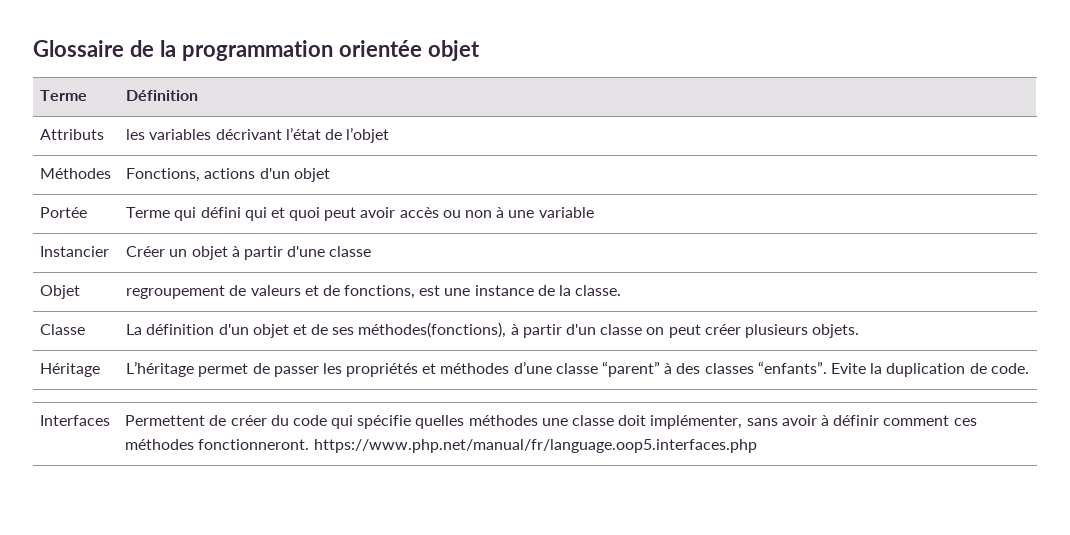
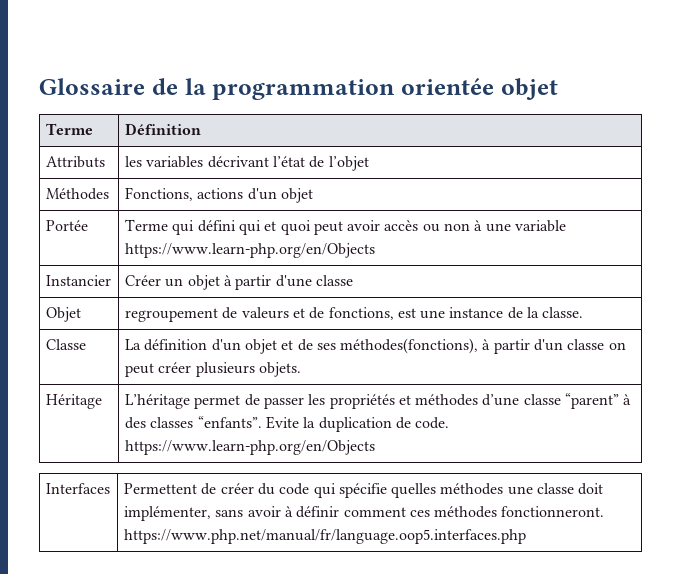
(594, 212) none -> [124,243,375,258] https://www.learn-php.org/en/Objects
(1029, 368) none -> [124,440,375,455] https://www.learn-php.org/en/Objects

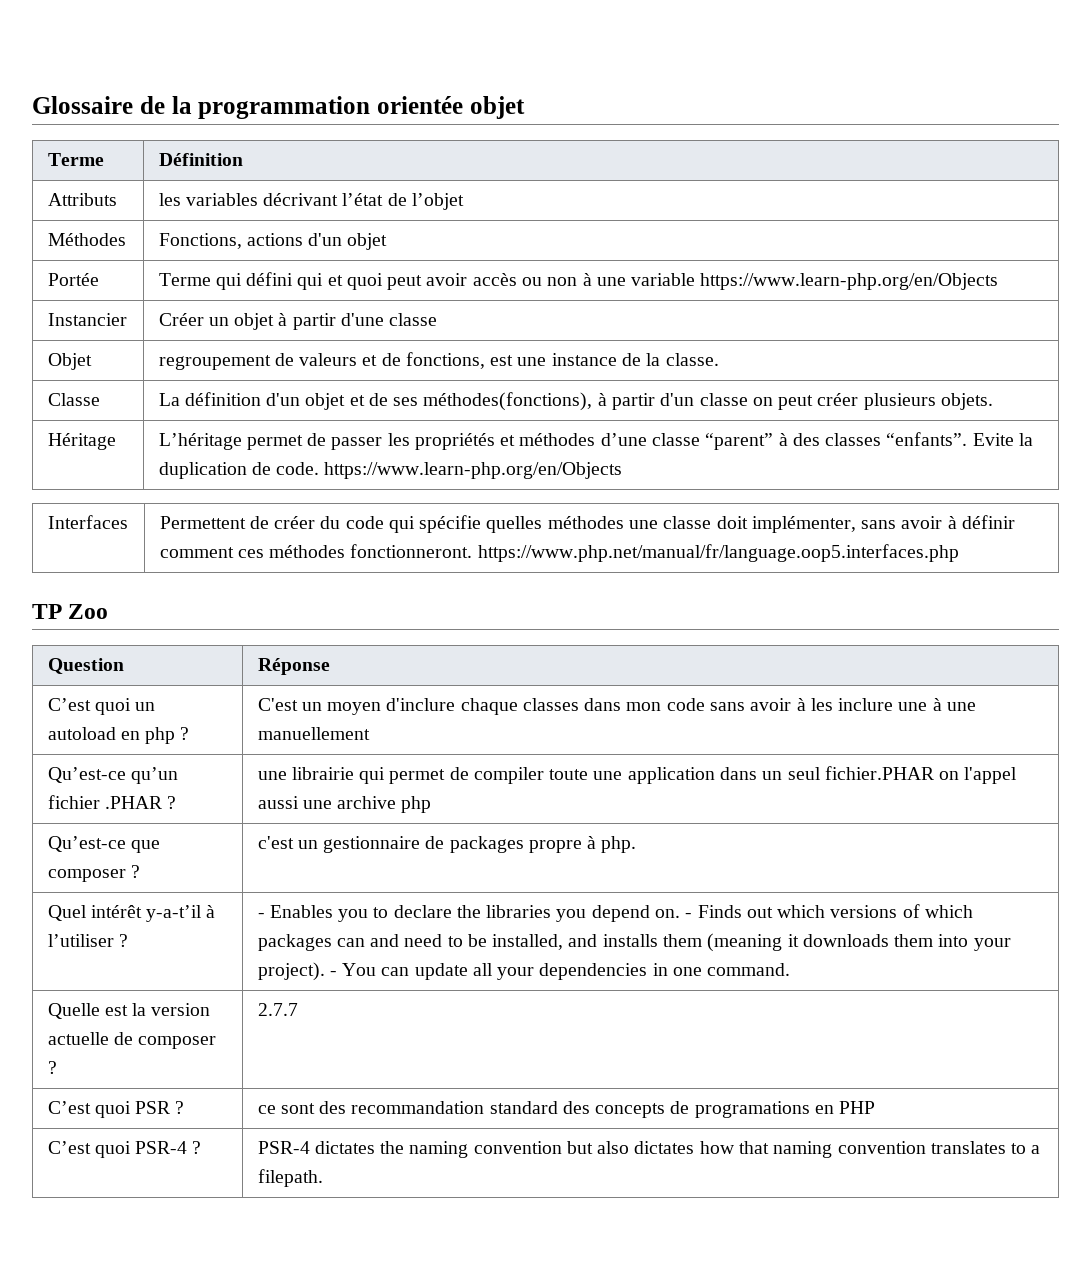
(526, 536) none -> [32,604,109,619] [47,658,124,674] [257,658,330,675] [47,698,156,715] [47,727,190,744] [257,698,976,715] [257,727,370,740] [47,767,178,784] [47,795,177,809] [257,766,1018,784] [257,796,432,813] [47,836,160,853] [47,865,140,882] [257,836,637,853] [47,905,216,922] [47,934,128,947] [257,904,973,922] [257,933,1011,952] [257,962,791,981] [47,1003,211,1019] [47,1032,217,1049] [47,1061,57,1074] [257,1003,298,1016] [47,1101,185,1118] [257,1101,876,1118] [47,1141,202,1158] [257,1141,1041,1158] [257,1169,323,1187] // TP Zoo // Question | Réponse // C’est quoi un autoload en php ? | C'est un moyen d'inclure chaque classes dans mon code sans avoir à les inclure une à une manuellement // Qu’est-ce qu’un fichier .PHAR ? | une librairie qui permet de compiler toute une application dans un seul fichier.PHAR on l'appel aussi une archive php // Qu’est-ce que composer ? | c'est un gestionnaire de packages propre à php. // Quel intérêt y-a-t’il à l’utiliser ? | - Enables you to declare the libraries you depend on. - Finds out which versions of which packages can and need to be installed, and installs them (meaning it downloads them into your project). - You can update all your dependencies in one command. // Quelle est la version actuelle de composer ? | 2.7.7 // C’est quoi PSR ? | ce sont des recommandation standard des concepts de programations en PHP // C’est quoi PSR-4 ? | PSR-4 dictates the naming convention but also dictates how that naming convention translates to a filepath.

